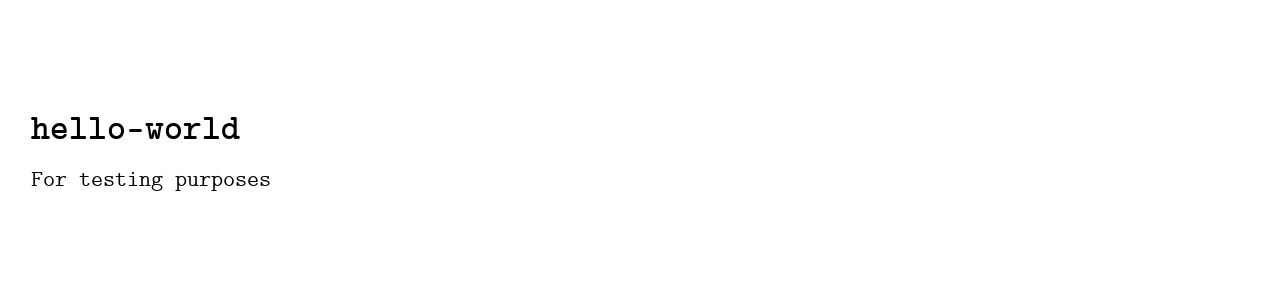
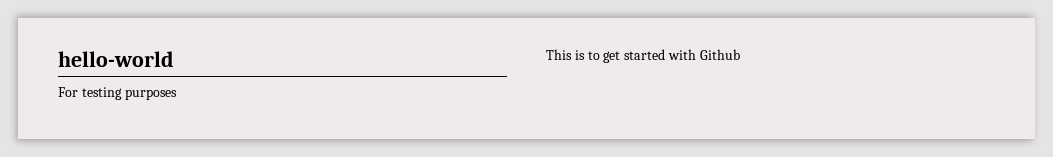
(271, 183) none -> [546,49,740,63] // This is to get started with Github

